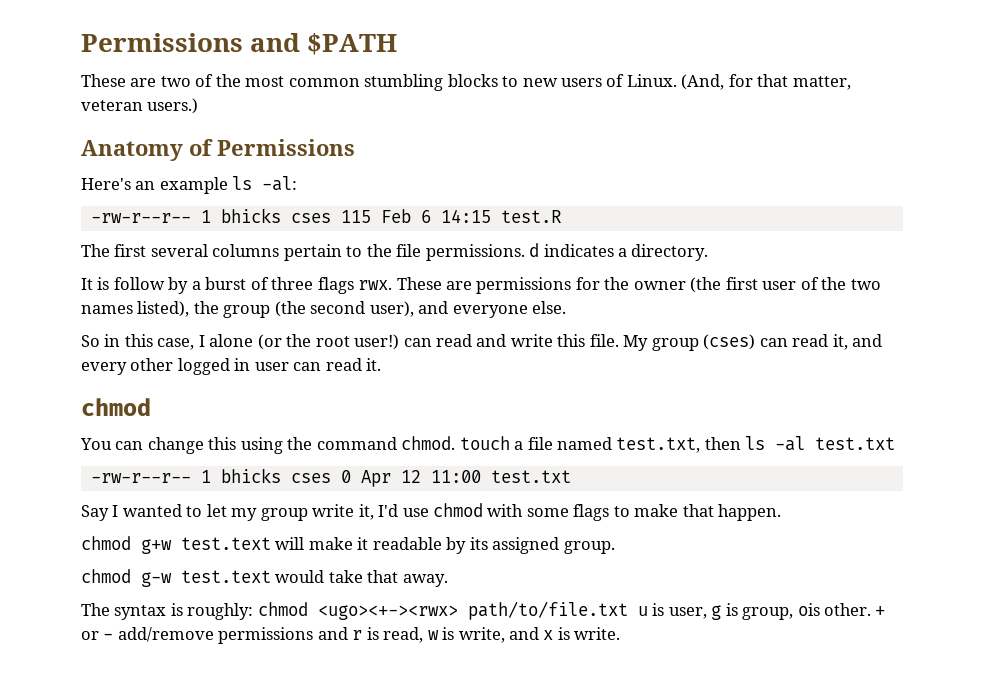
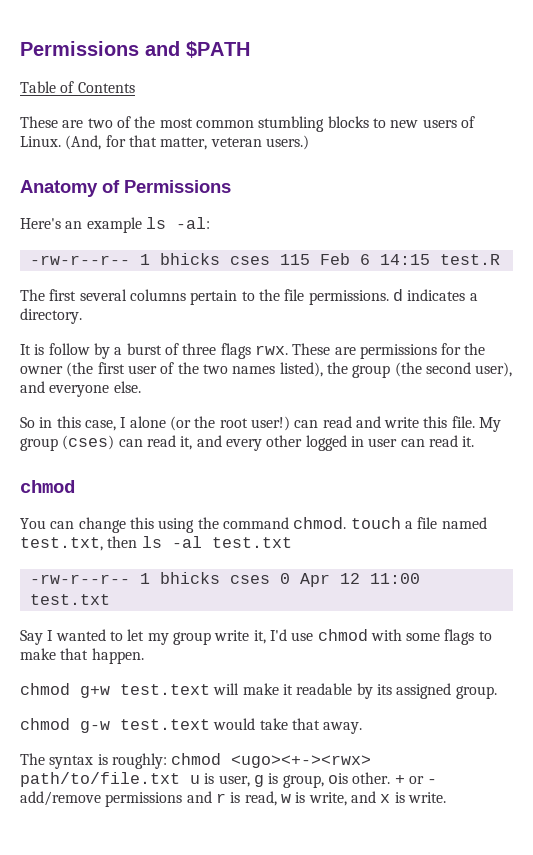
(398, 44) none -> [20,81,135,93] // Table of Contents

